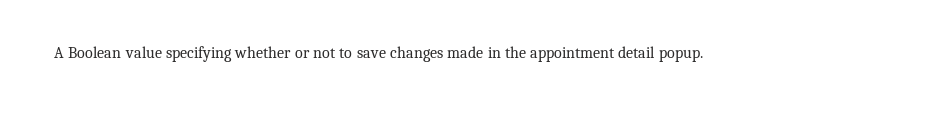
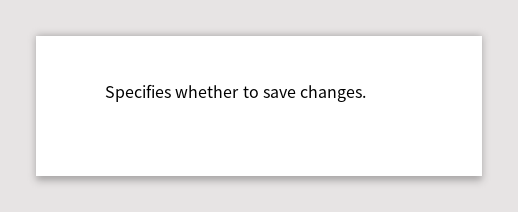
[54,46,703,62] A Boolean value specifying whether or not to save changes made in the appointment detail popup. -> [105,84,367,102] Specifies whether to save changes.

